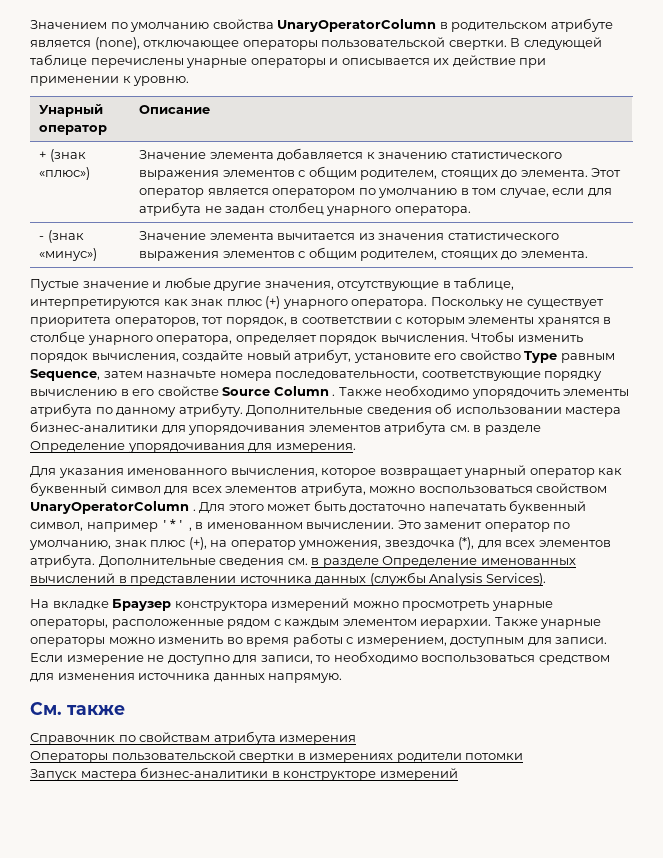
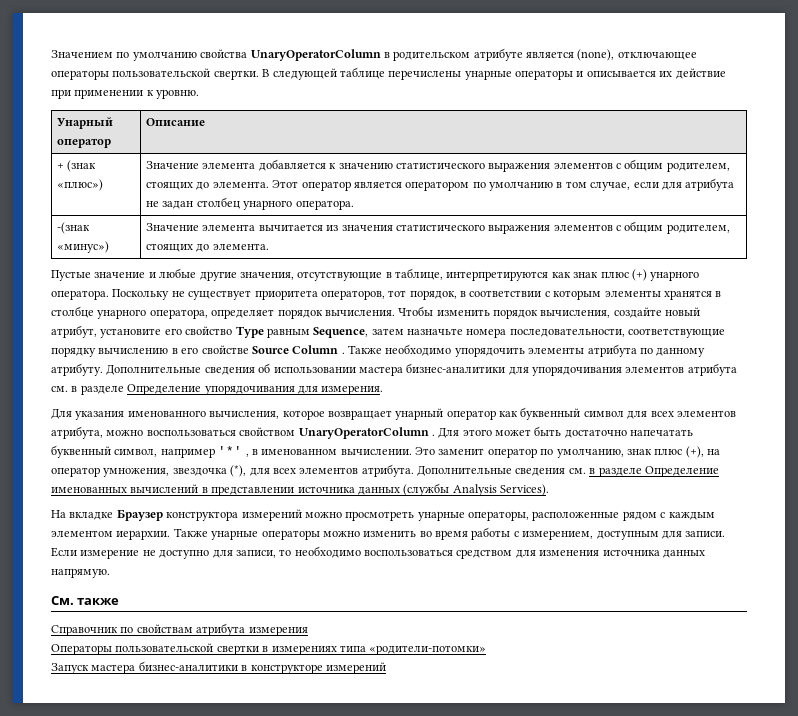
[39,230,84,243] - (знак -> [57,222,91,234] -(знак
[396,753,524,763] родители потомки -> [339,645,487,655] типа «родители-потомки»

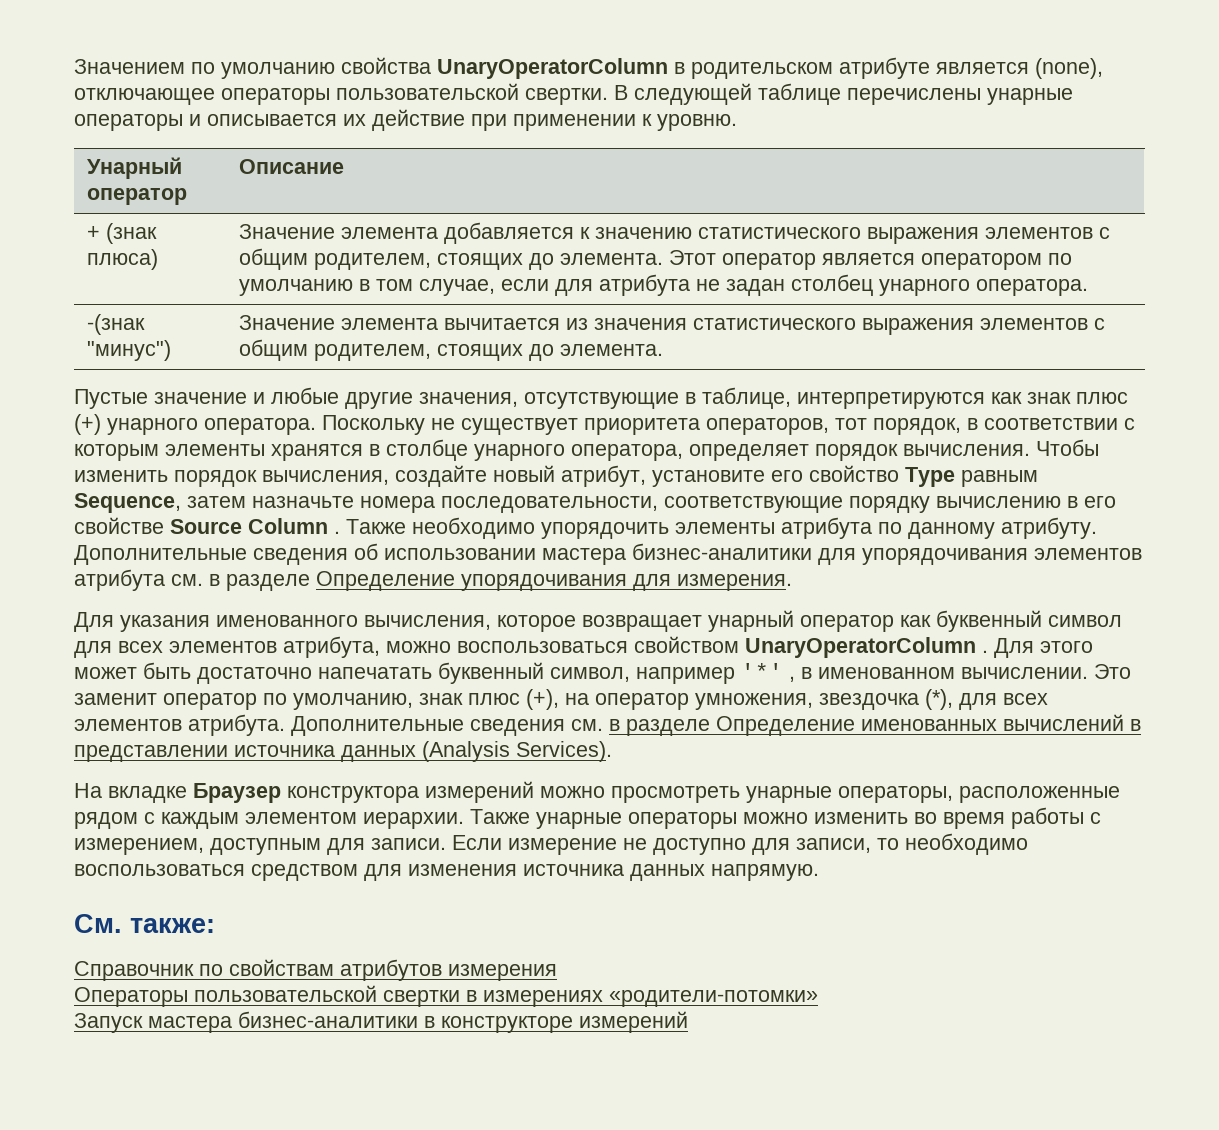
[57,179,104,191] «плюс») -> [86,249,158,270] плюса)
[57,241,110,253] «минус») -> [86,340,171,361] "минус")
[403,483,497,496] (службы Analysis -> [422,741,510,762] (Analysis
[77,598,120,605] также -> [130,918,215,933] также:
[196,623,246,636] атрибута -> [340,959,442,981] атрибутов
[339,645,366,652] типа -> (603, 998) none

